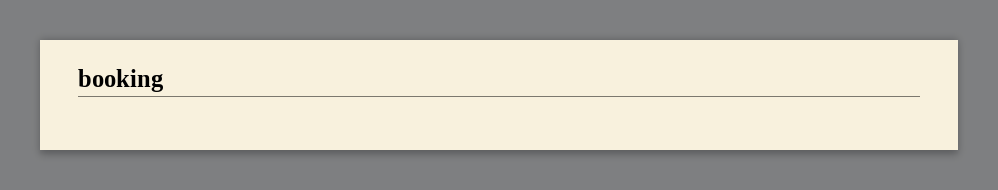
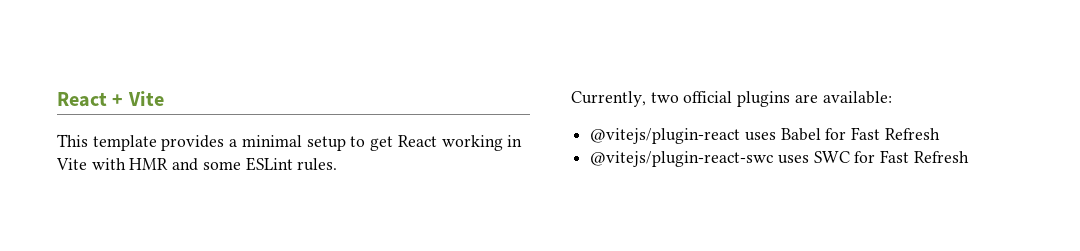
[78,69,164,92] booking -> [57,91,164,107] [57,134,523,151] [56,157,338,171] [571,91,892,107] [590,127,940,144] [590,150,969,167] React + Vite // This template provides a minimal setup to get React working in Vite with HMR and some ESLint rules. // Currently, two official plugins are available: // @vitejs/plugin-react uses Babel for Fast Refresh // @vitejs/plugin-react-swc uses SWC for Fast Refresh

